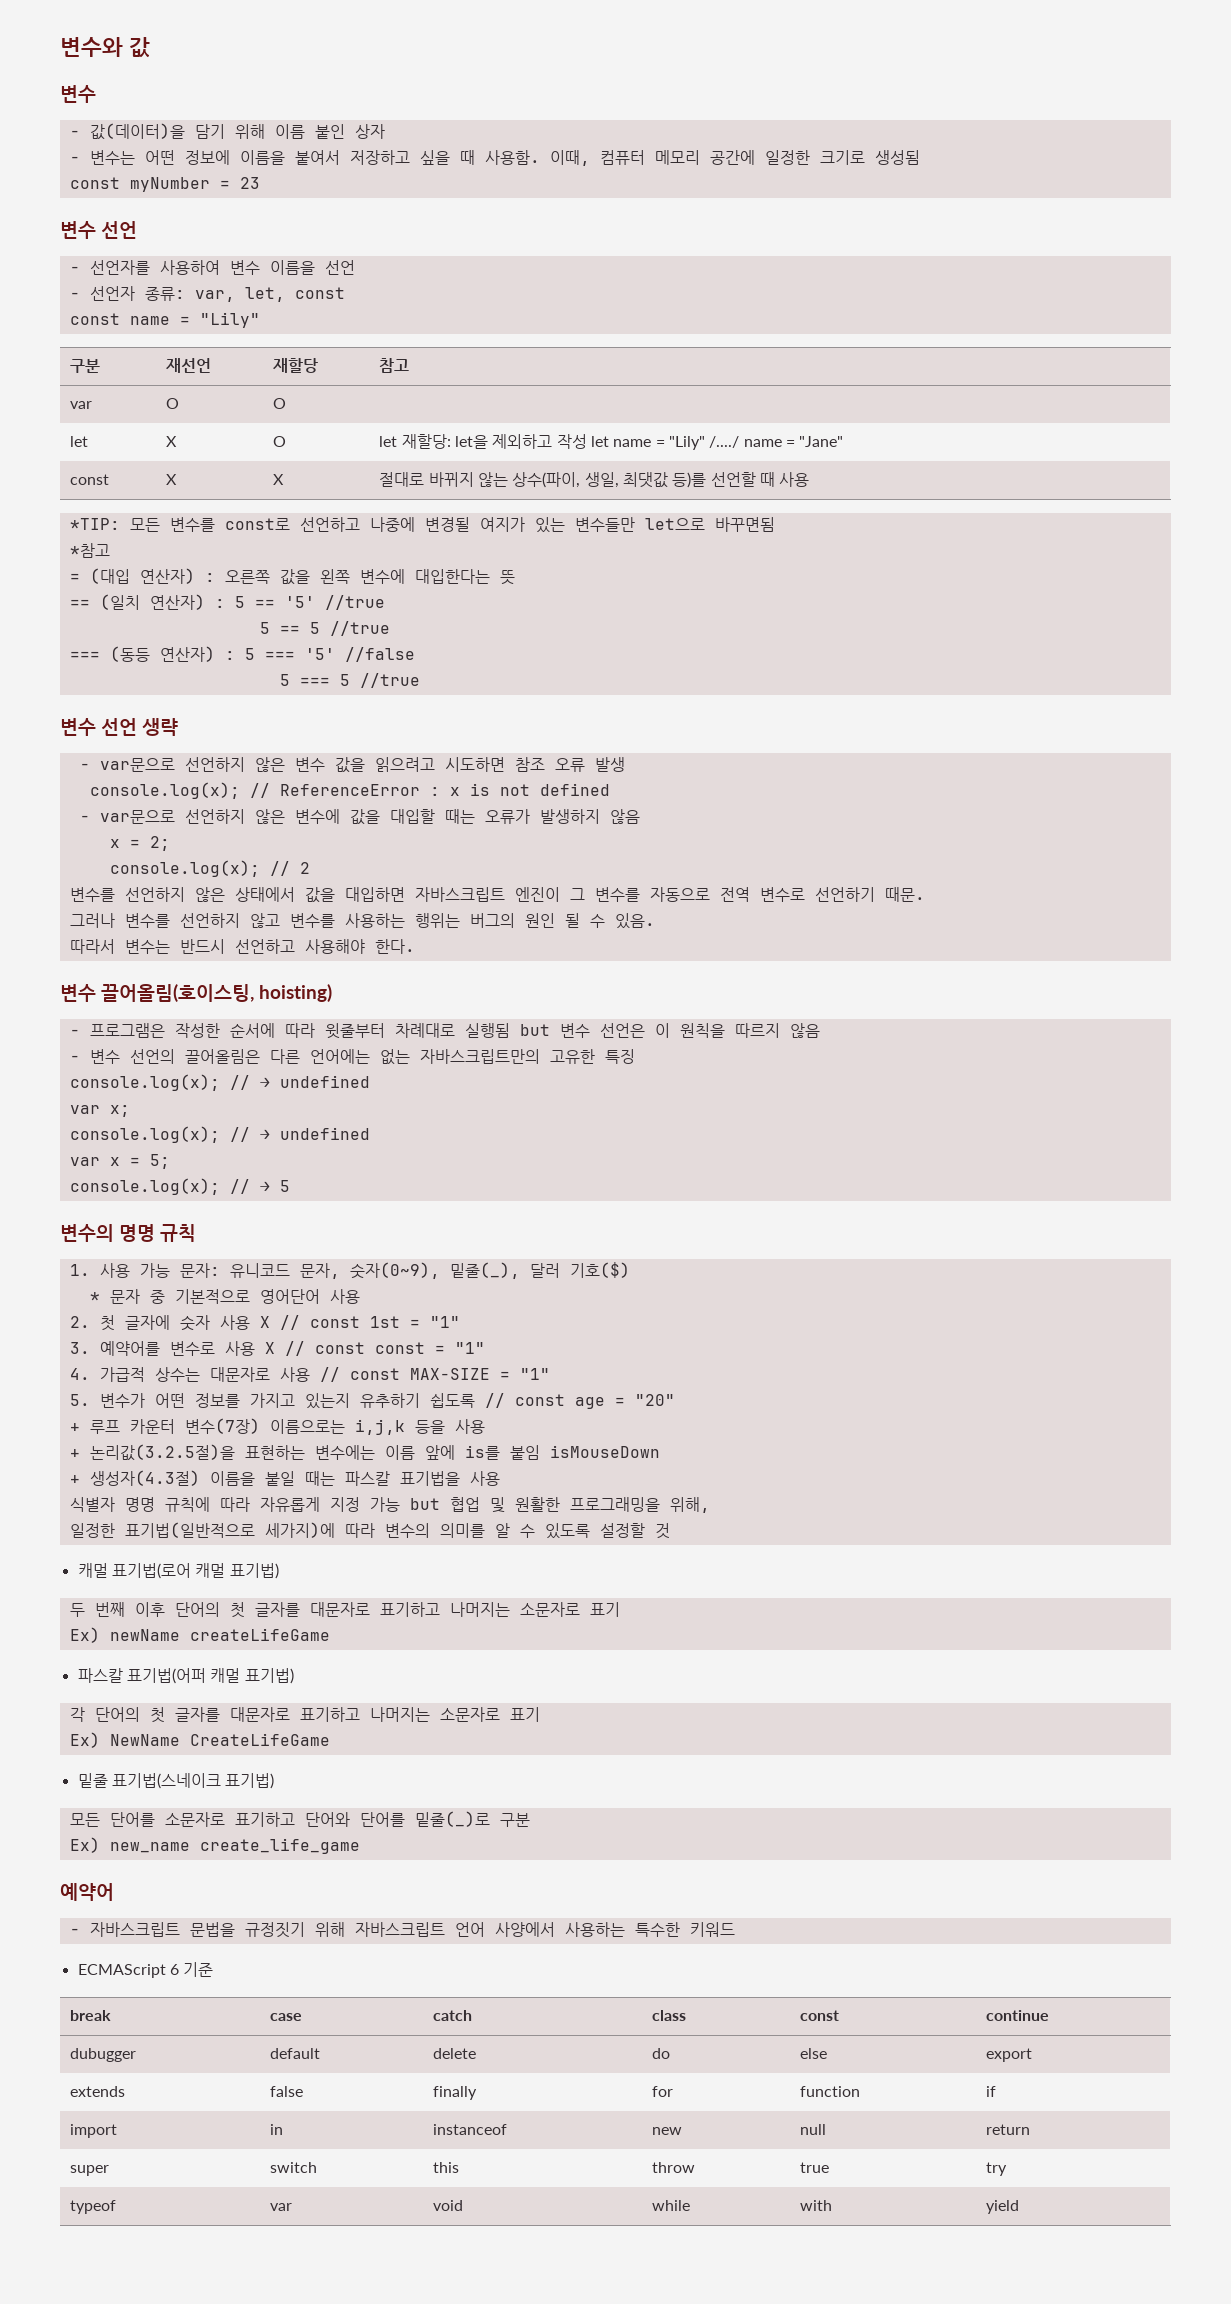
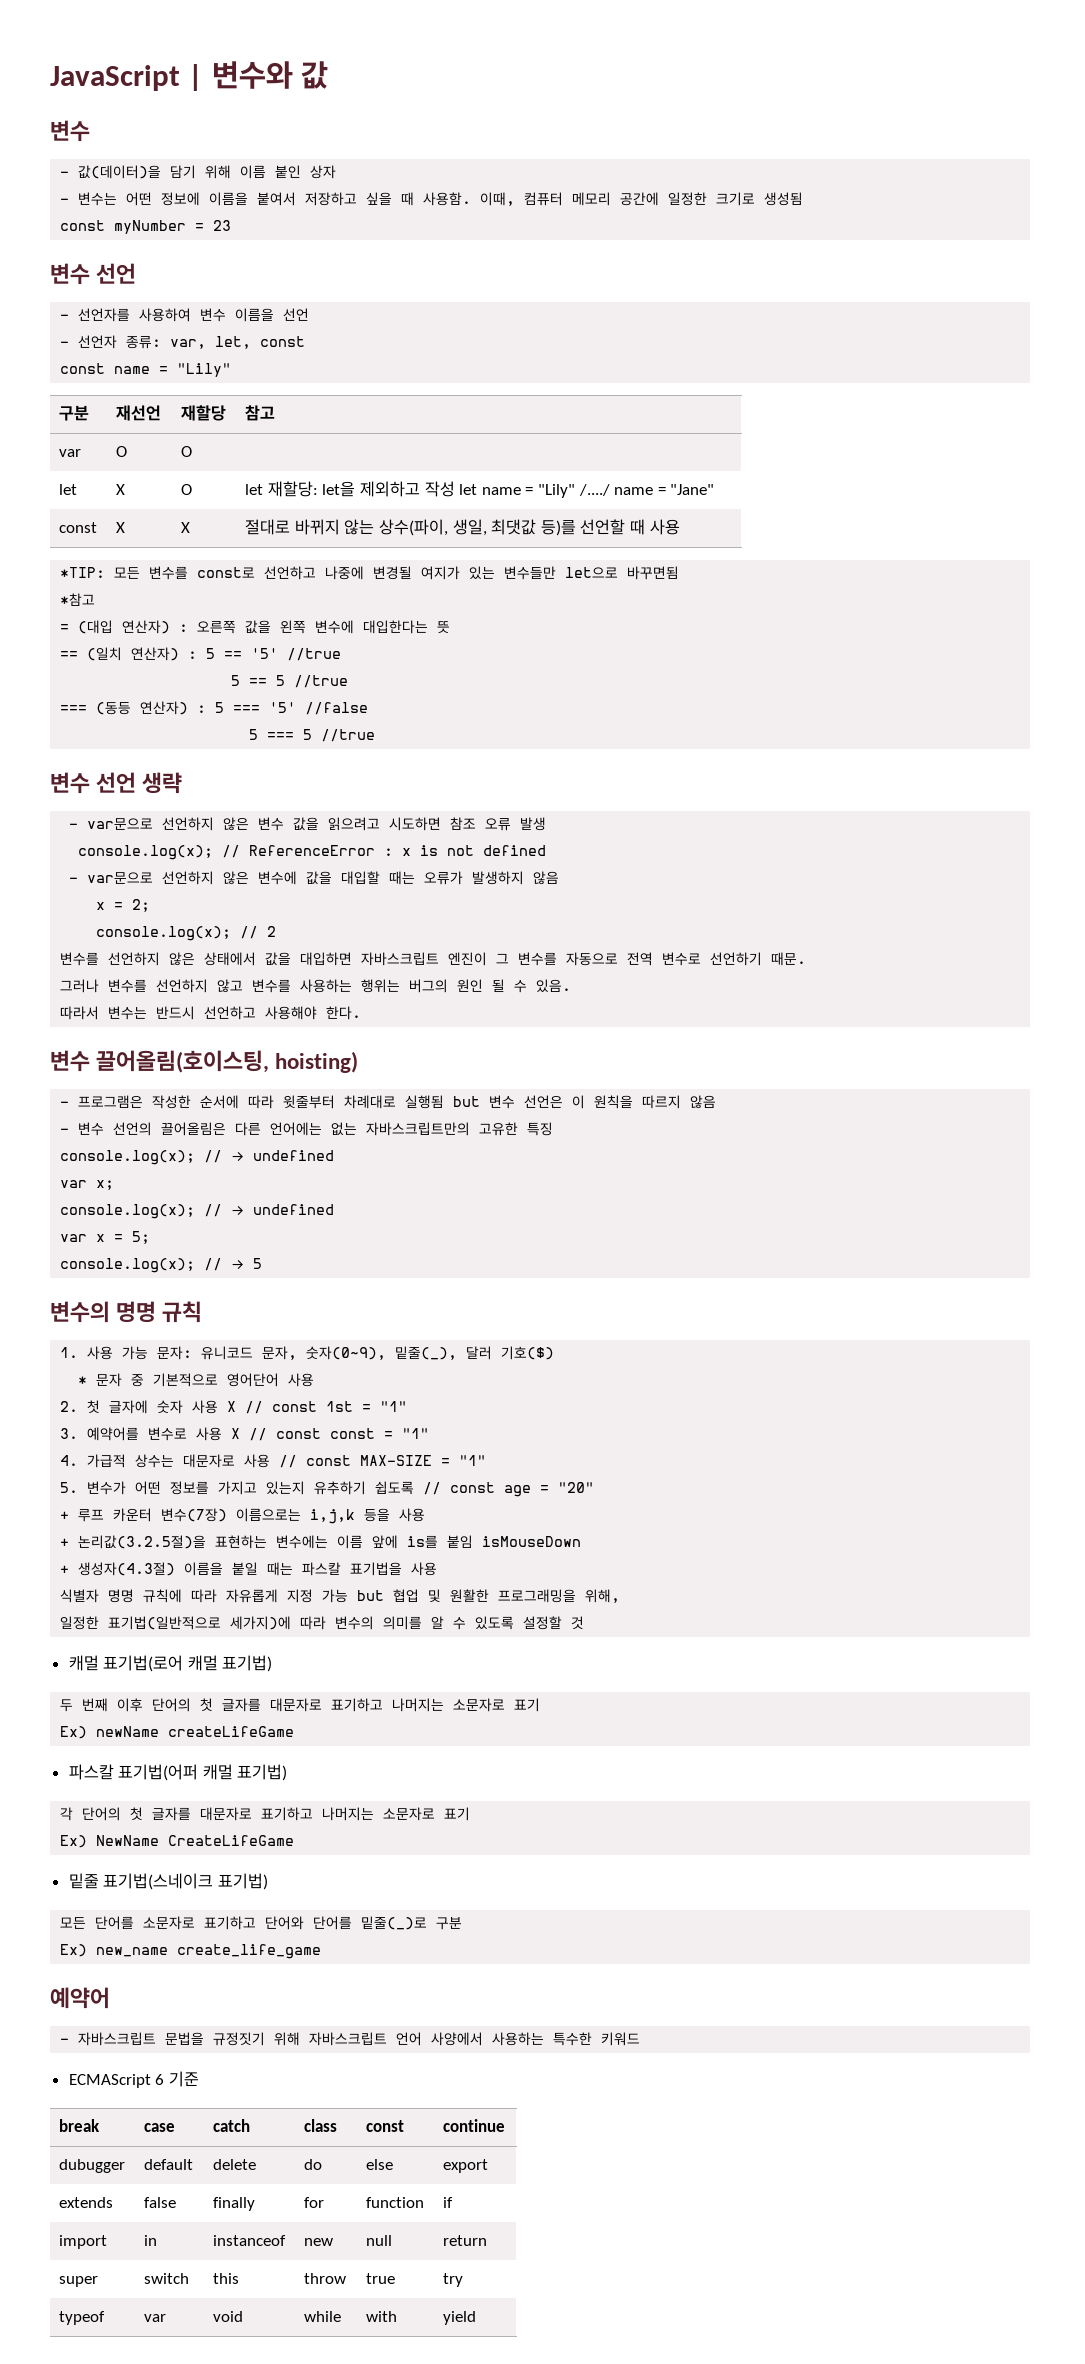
(60, 47) none -> [50,64,204,91] JavaScript |

